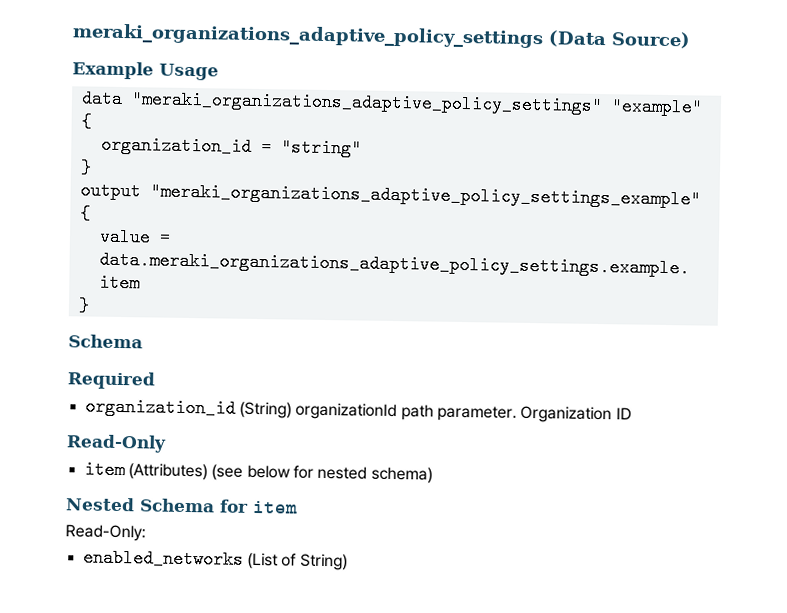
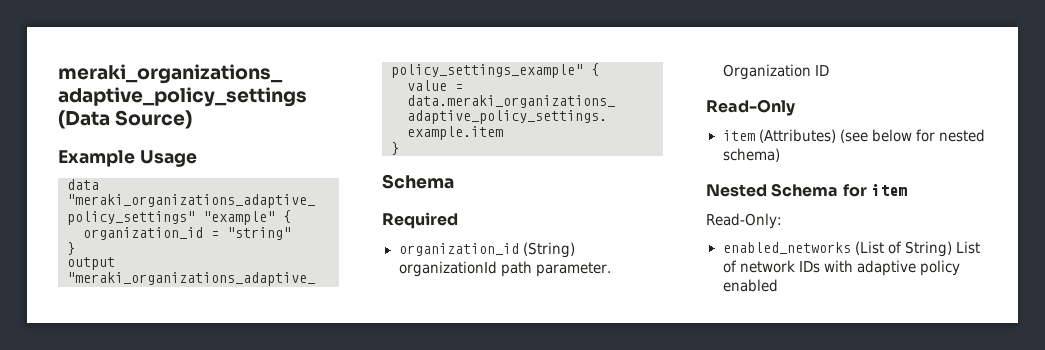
(348, 562) none -> [955,241,980,254] [722,260,960,276] [722,279,778,292] List of network IDs with adaptive policy enabled

